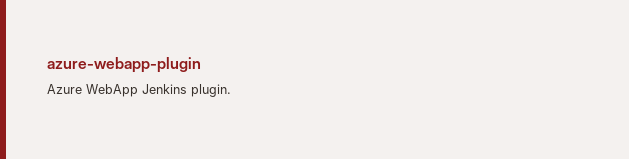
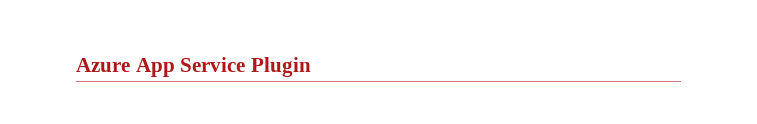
[47,57,201,73] [47,84,231,97] azure-webapp-plugin // Azure WebApp Jenkins plugin. -> [76,57,312,77] Azure App Service Plugin

